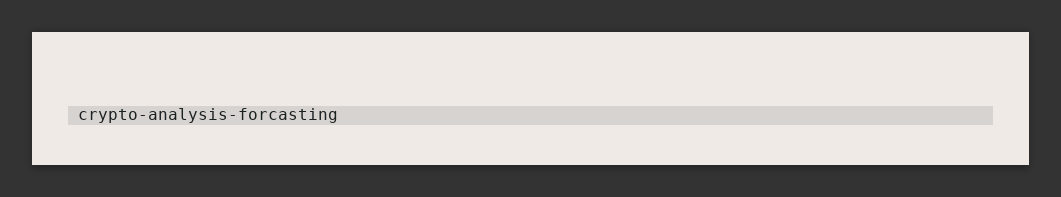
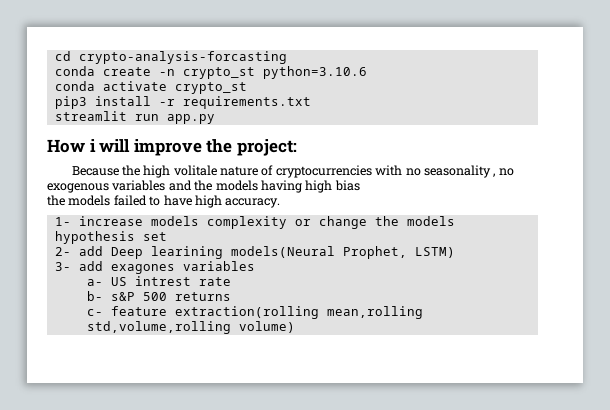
(78, 115) none -> [54,51,71,61] cd
(339, 115) none -> [54,66,367,79] [54,81,247,94] [54,96,311,109] [54,111,215,124] [47,139,297,156] [71,165,514,178] [47,180,360,193] [47,195,281,208] [54,216,455,229] [54,231,167,244] [54,246,455,259] [54,261,255,274] [86,276,231,286] [86,291,231,301] [86,306,423,319] [86,321,295,334] // conda create -n crypto_st python=3.10.6 // conda activate crypto_st // pip3 install -r requirements.txt // streamlit run app.py // How i will improve the project: // Because the high volitale nature of cryptocurrencies with no seasonality , no exogenous variables and the models having high bias // the models failed to have high accuracy. // 1- increase models complexity or change the models hypothesis set // 2- add Deep learining models(Neural Prophet, LSTM) // 3- add exagones variables // a- US intrest rate // b- s&P 500 returns // c- feature extraction(rolling mean,rolling std,volume,rolling volume)

